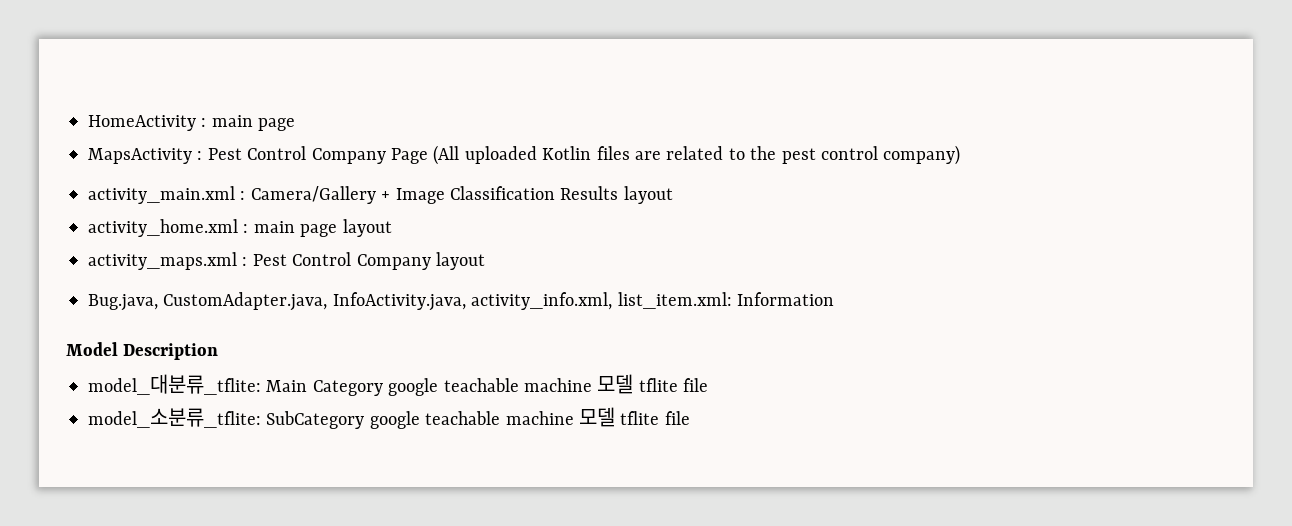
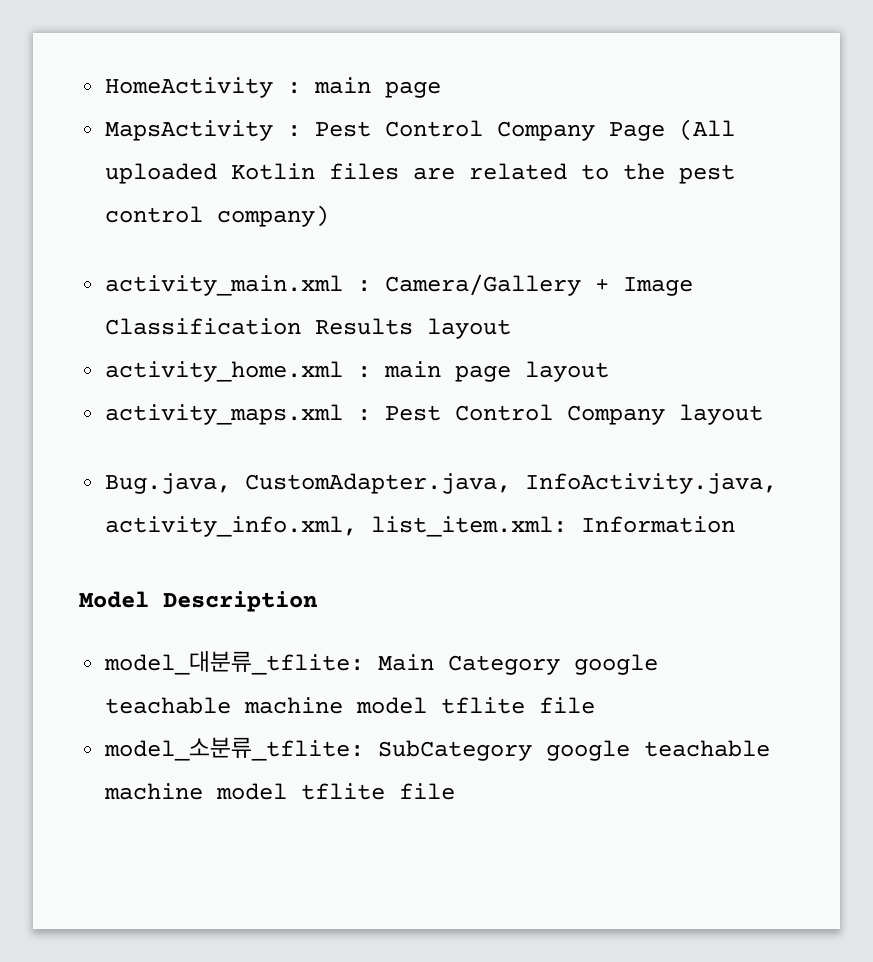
[597,374,634,394] 모델 -> [356,697,428,714] model
[578,407,615,427] 모델 -> [216,783,288,800] model

